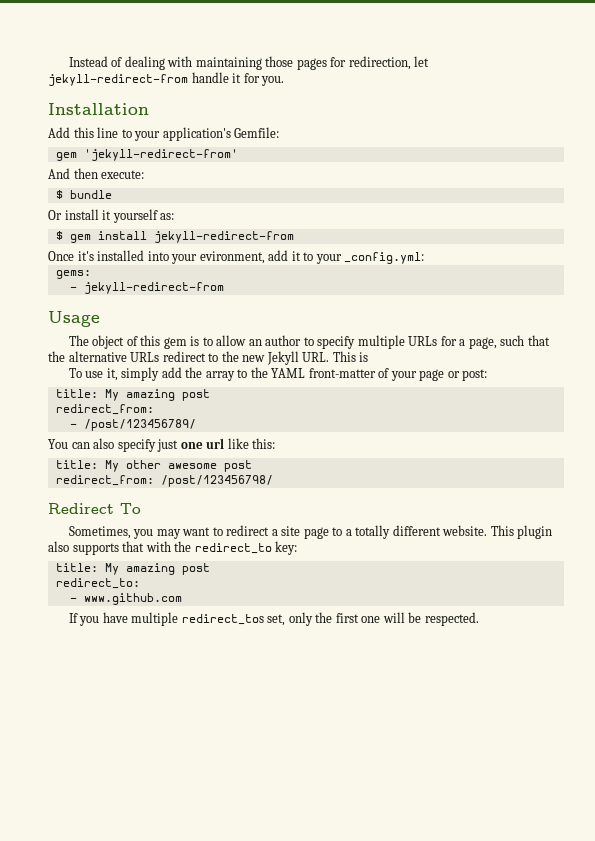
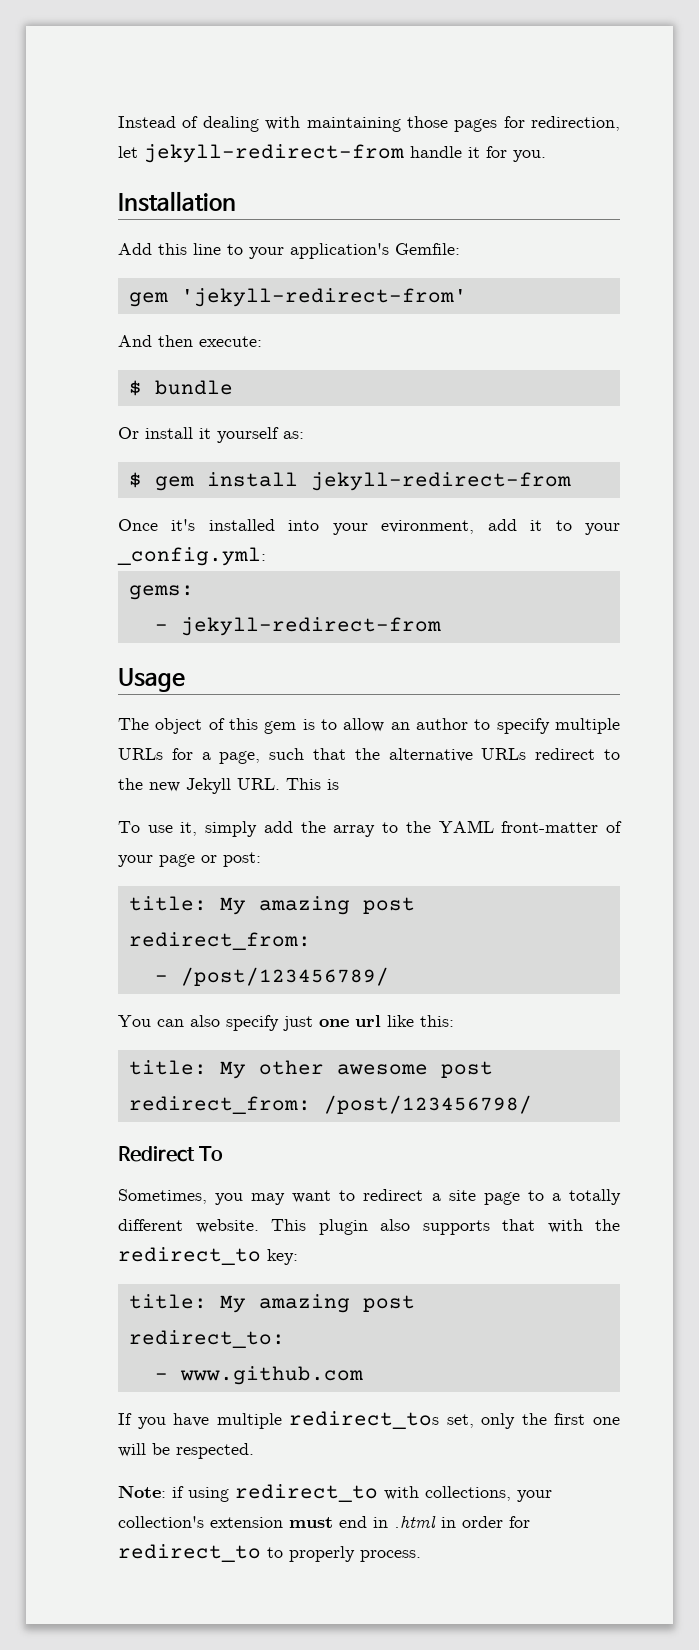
(479, 619) none -> [118,1484,552,1502] [118,1515,530,1528] [118,1544,421,1562] // Note: if using redirect_to with collections, your collection's extension must end in .html in order for redirect_to to properly process.

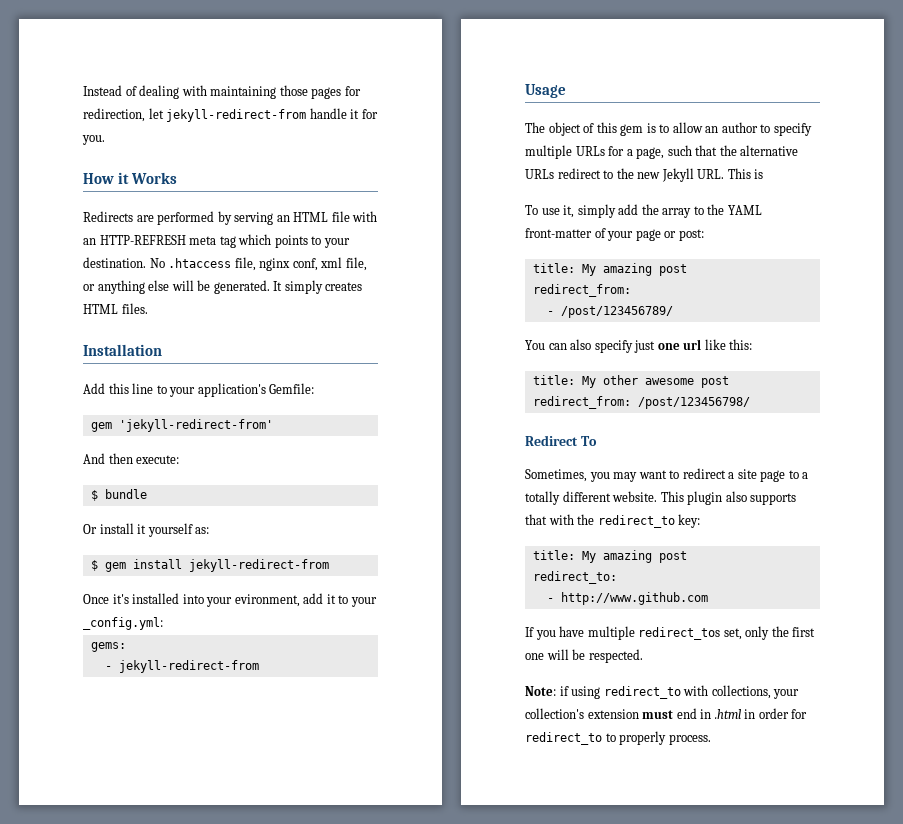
(546, 156) none -> [83,172,178,184] [83,211,378,225] [83,234,350,248] [83,257,367,271] [83,280,363,294] [83,303,148,314] // How it Works // Redirects are performed by serving an HTML file with an HTTP-REFRESH meta tag which points to your destination. No .htaccess file, nginx conf, xml file, or anything else will be generated. It simply creates HTML files.
[179,1366,363,1385] www.github.com -> [560,592,708,605] http://www.github.com

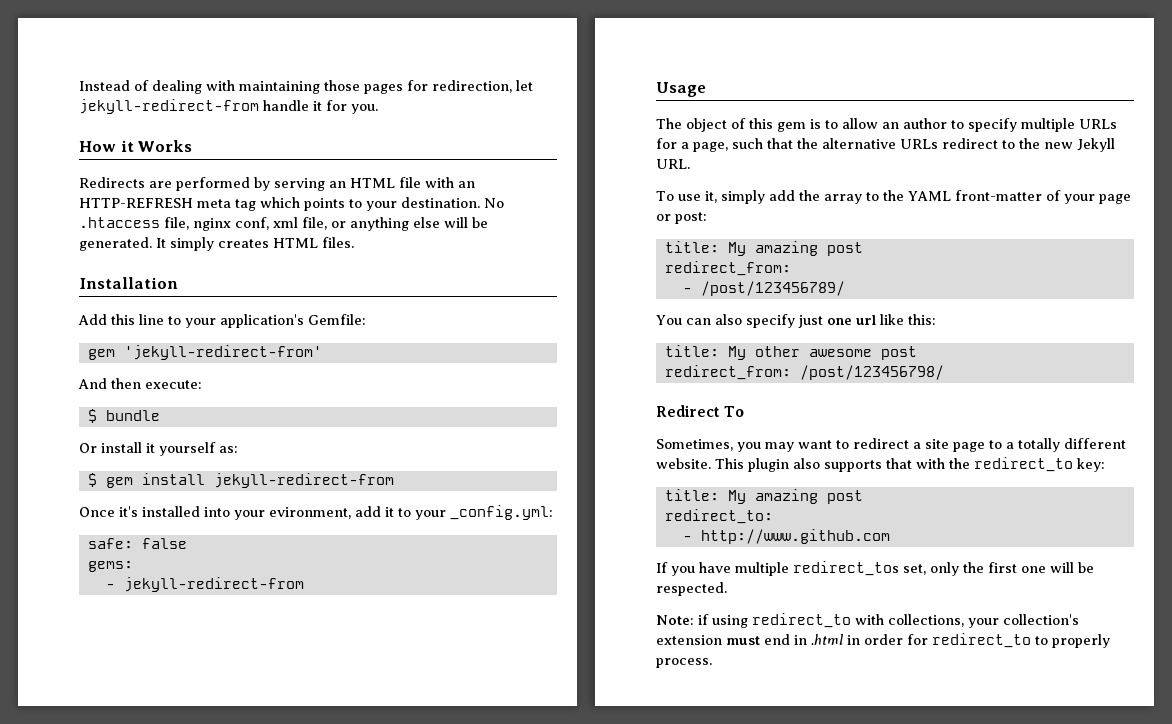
(163, 623) none -> [87,538,187,549] // safe: false
[727,168,764,179] This is -> (690, 164) none

